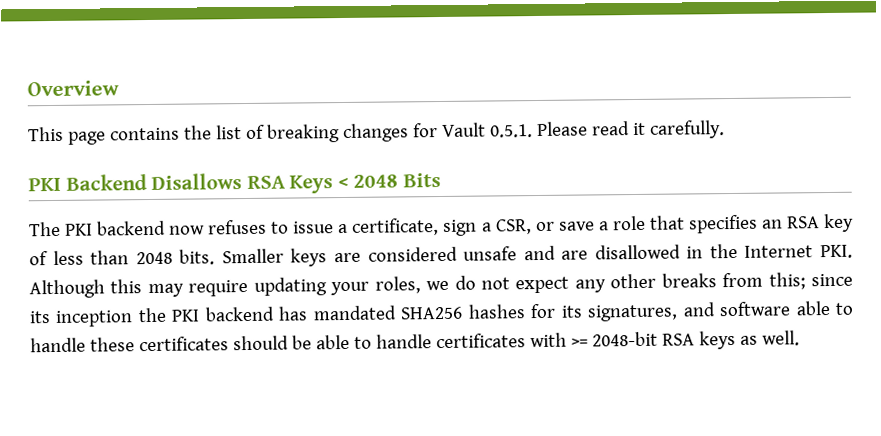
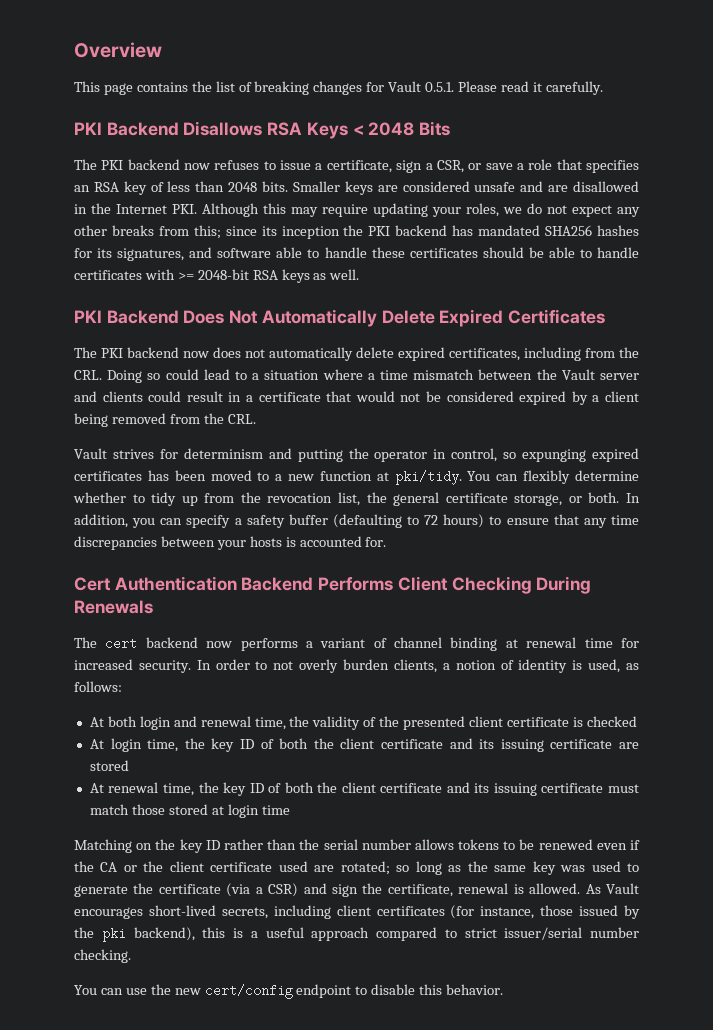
(800, 338) none -> [74,309,606,327] [74,347,639,361] [74,369,639,383] [74,391,640,405] [74,413,256,427] [74,448,640,462] [74,470,640,485] [73,492,640,506] [74,514,639,528] [74,536,387,550] [74,576,592,594] [74,600,153,614] [74,637,639,651] [74,659,640,673] [74,681,122,692] [89,716,637,730] [89,738,640,752] [89,760,129,771] [89,782,639,796] [89,804,290,818] [74,839,640,853] [74,861,640,875] [74,883,640,897] [74,905,640,919] [74,927,639,942] [74,949,131,963] [74,984,504,999] // PKI Backend Does Not Automatically Delete Expired Certificates // The PKI backend now does not automatically delete expired certificates, including from the CRL. Doing so could lead to a situation where a time mismatch between the Vault server and clients could result in a certificate that would not be considered expired by a client being removed from the CRL. // Vault strives for determinism and putting the operator in control, so expunging expired certificates has been moved to a new function at pki/tidy. You can flexibly determine whether to tidy up from the revocation list, the general certificate storage, or both. In addition, you can specify a safety buffer (defaulting to 72 hours) to ensure that any time discrepancies between your hosts is accounted for. // Cert Authentication Backend Performs Client Checking During Renewals // The cert backend now performs a variant of channel binding at renewal time for increased security. In order to not overly burden clients, a notion of identity is used, as follows: // At both login and renewal time, the validity of the presented client certificate is checked // At login time, the key ID of both the client certificate and its issuing certificate are stored // At renewal time, the key ID of both the client certificate and its issuing certificate must match those stored at login time // Matching on the key ID rather than the serial number allows tokens to be renewed even if the CA or the client certificate used are rotated; so long as the same key was used to generate the certificate (via a CSR) and sign the certificate, renewal is allowed. As Vault encourages short-lived secrets, including client certificates (for instance, those issued by the pki backend), this is a useful approach compared to strict issuer/serial number checking. // You can use the new cert/config endpoint to disable this behavior.

